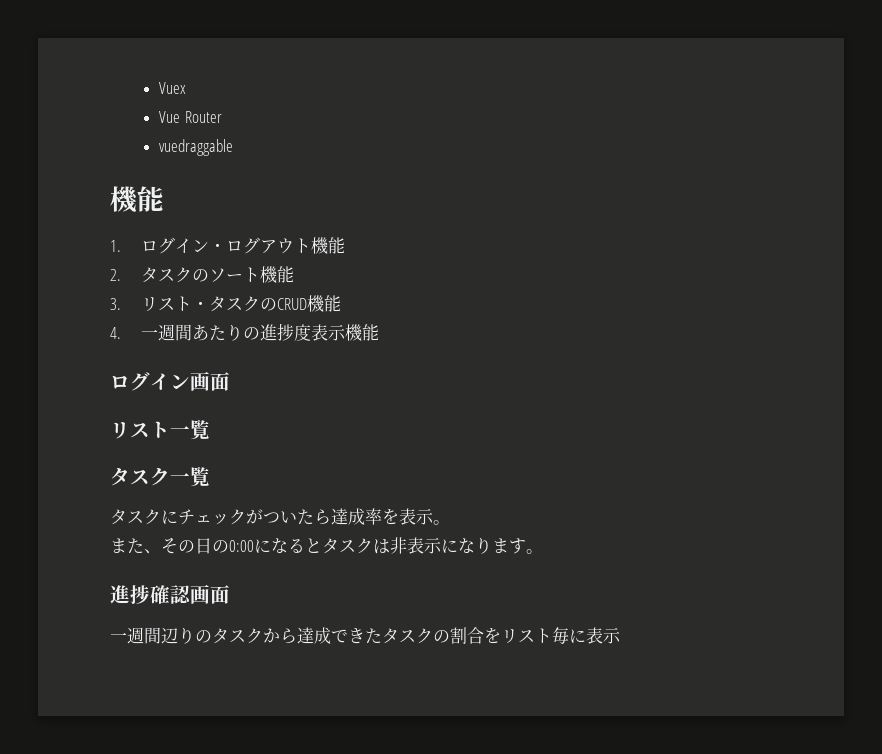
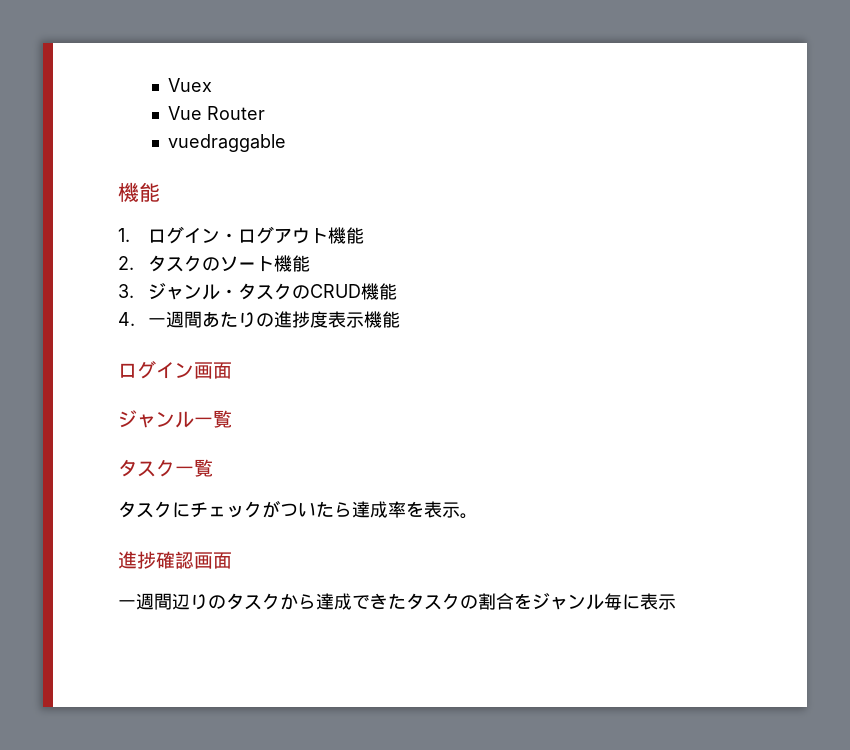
[140,296,192,312] リスト -> [147,283,220,300] ジャンル
[110,421,170,439] リスト -> [118,410,194,428] ジャンル
[110,537,543,554] // また、その日の0:00になるとタスクは非表示になります。 -> (478, 516) none
[501,628,552,644] リスト -> [532,593,604,610] ジャンル

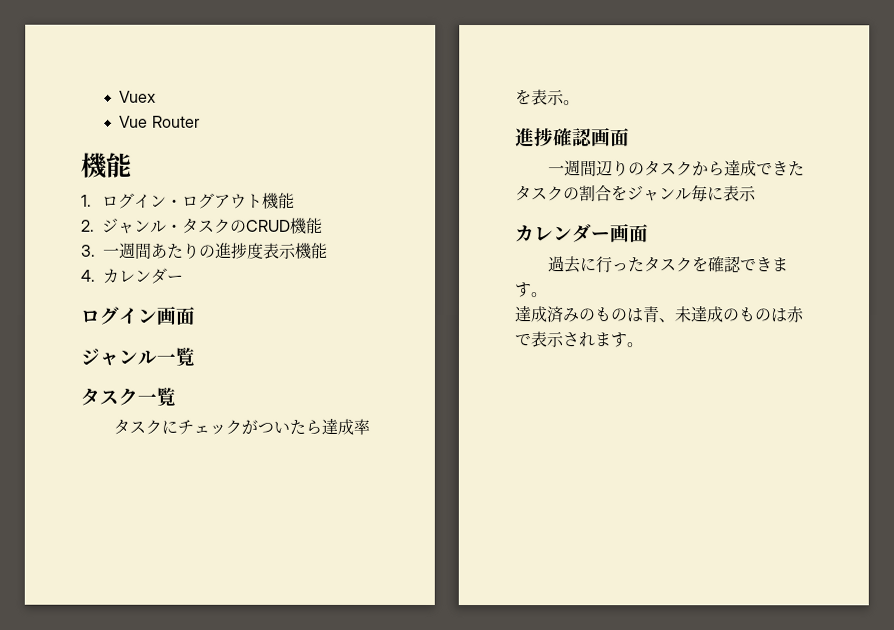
[167,134,286,152] // vuedraggable -> (200, 121) none
[147,255,310,272] [118,284,134,298] タスクのソート機能 // 3. -> (95, 225) none
[118,312,135,326] 4. -> [81,244,96,257] 3.
(400, 319) none -> [81,267,184,284] // 4.カレンダー
(676, 602) none -> [515,224,649,243] [548,256,790,274] [515,282,548,298] [514,305,805,323] [514,331,643,348] // カレンダー画面 // 過去に行ったタスクを確認できます。 // 達成済みのものは青、未達成のものは赤で表示されます。

